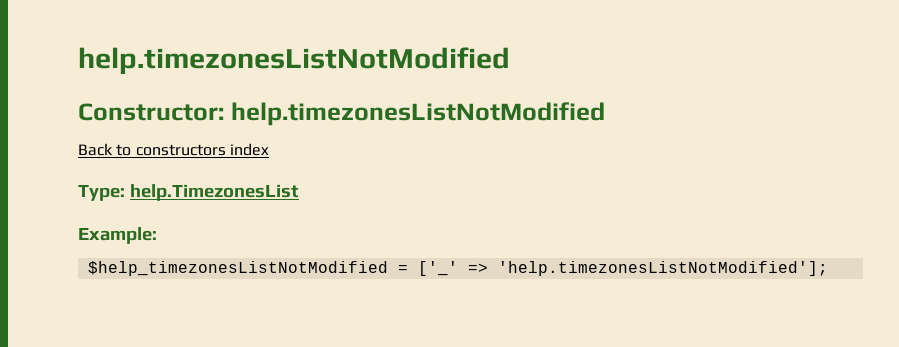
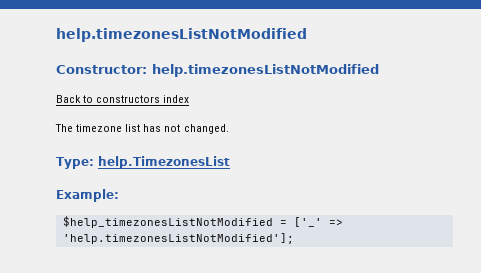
(269, 149) none -> [55,124,229,134] // The timezone list has not changed.

